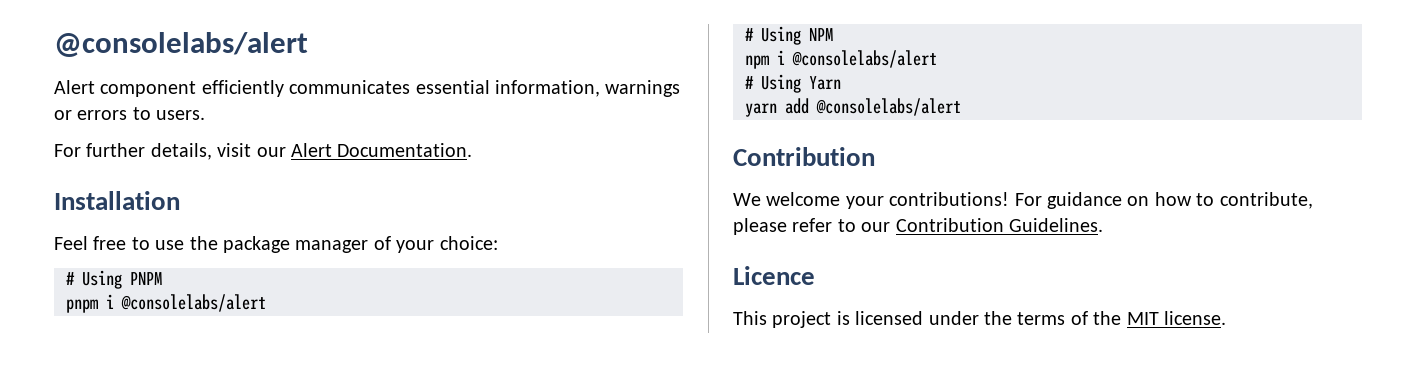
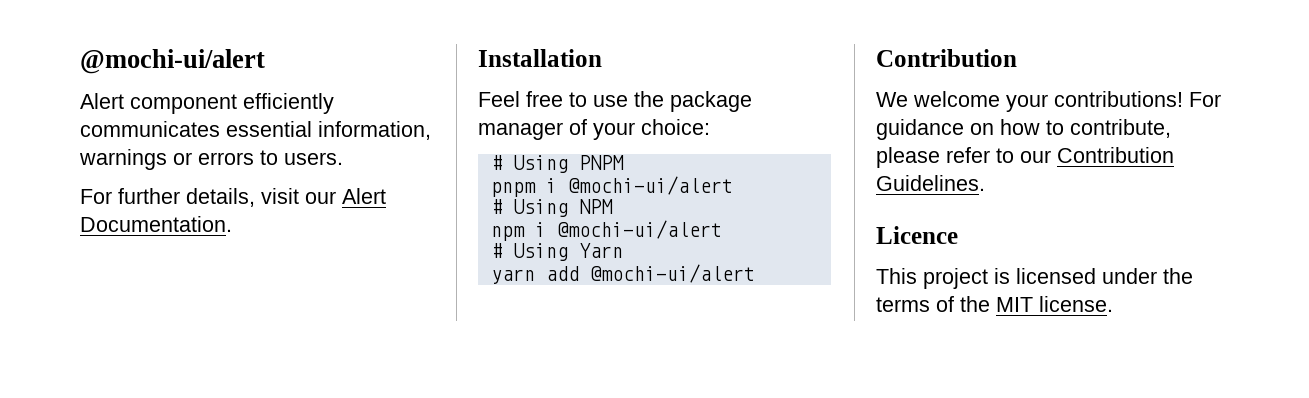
[54,32,308,57] @consolelabs/alert -> [80,49,265,74] @mochi-ui/alert
[121,294,266,312] @consolelabs/alert -> [567,176,733,195] @mochi-ui/alert
[792,50,937,68] @consolelabs/alert -> [556,220,722,239] @mochi-ui/alert
[816,98,961,116] @consolelabs/alert -> [589,264,755,283] @mochi-ui/alert

